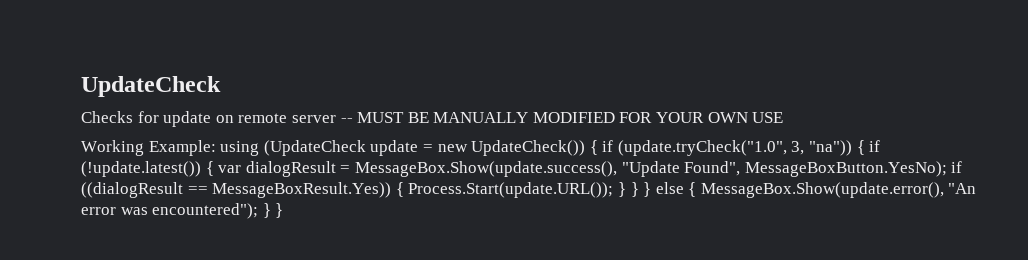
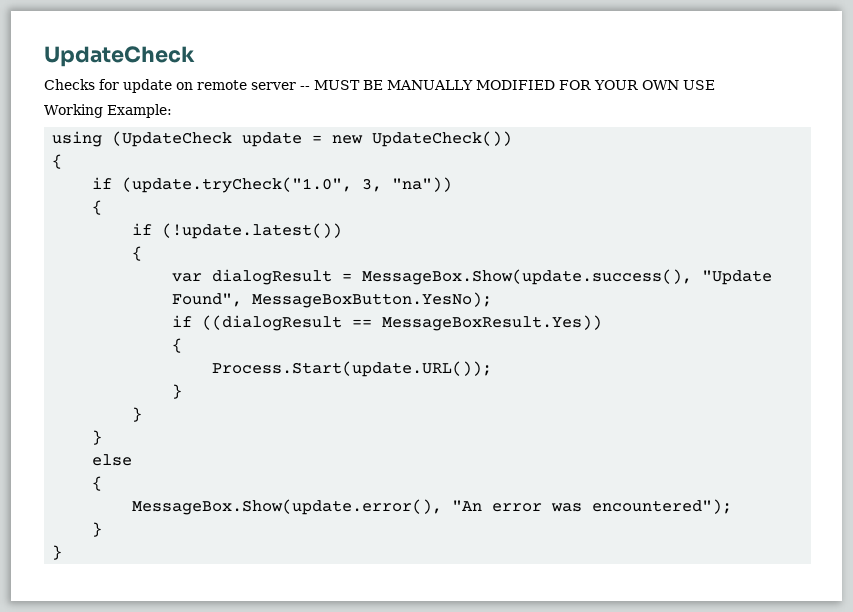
(216, 148) none -> (172, 111) //
[589,140,598,155] { -> [52,154,63,169] // { //
[856,140,865,155] { -> [92,200,103,215] // { //
[205,161,214,176] { -> [132,246,143,261] // { //
(947, 169) none -> (493, 300) //
[395,182,404,197] { -> [172,338,183,353] // { //
[617,182,652,197] } } } -> [172,384,183,399] [132,407,143,422] [92,430,103,445] // } // } // } //
[688,182,697,197] { -> [92,476,103,491] // { //
[262,203,271,218] } -> [92,522,103,537] // } //

